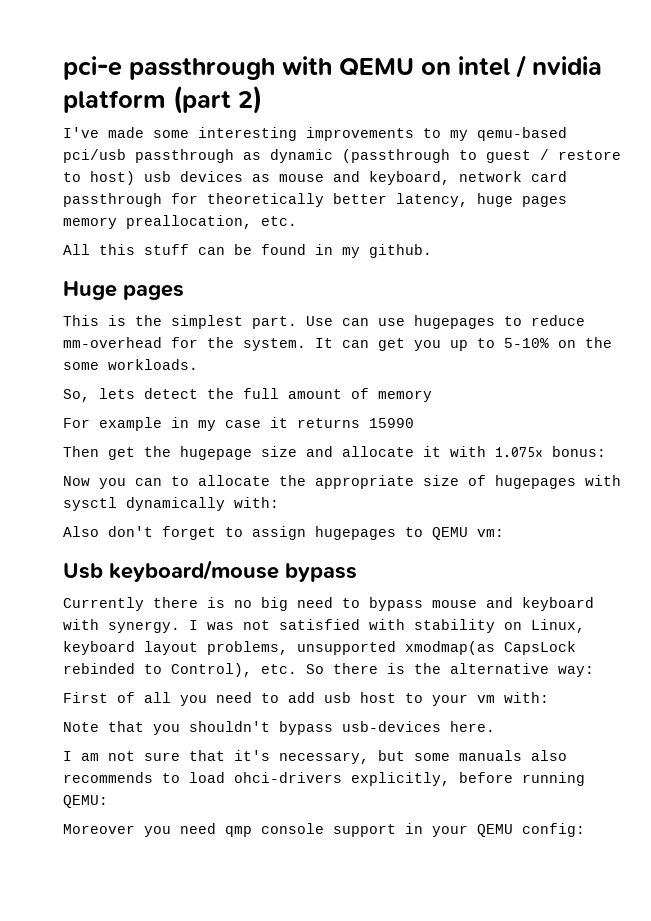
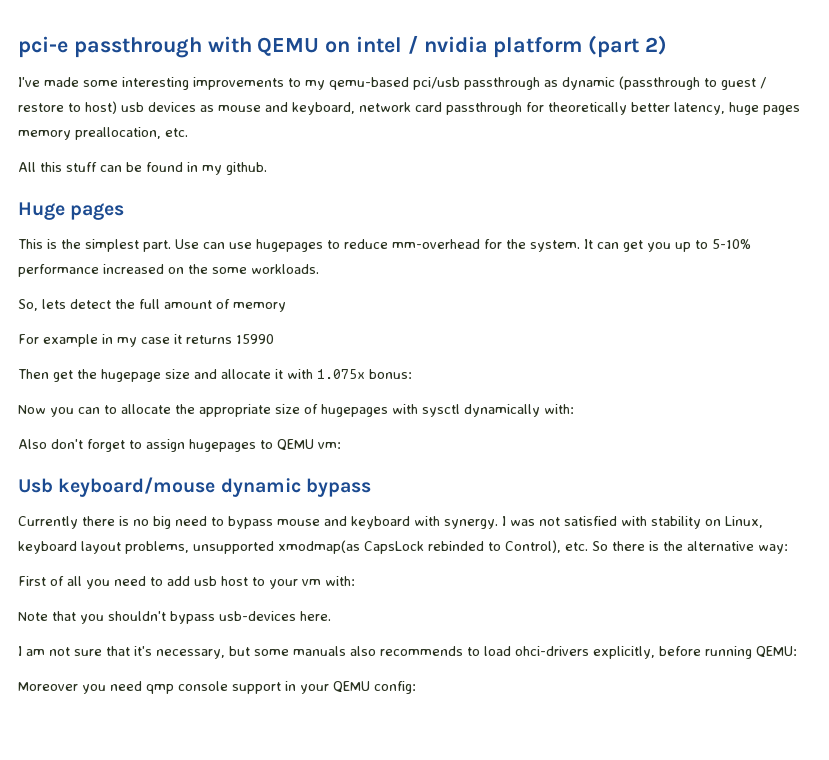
(549, 343) none -> [18,264,164,277] performance increased
(279, 571) none -> [220,478,301,497] dynamic

